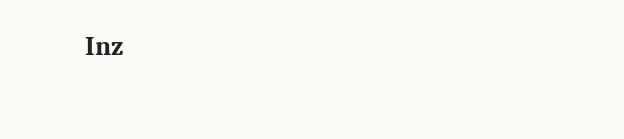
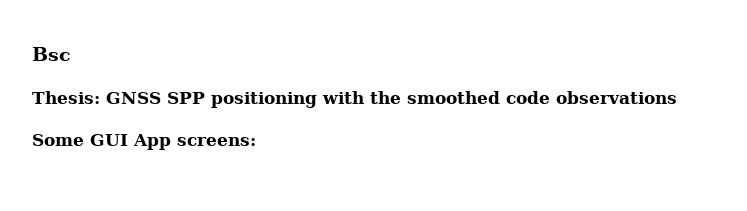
[85,37,124,55] Inz -> [32,47,71,61] [32,91,677,108] [32,134,256,150] Bsc // Thesis: GNSS SPP positioning with the smoothed code observations // Some GUI App screens:

